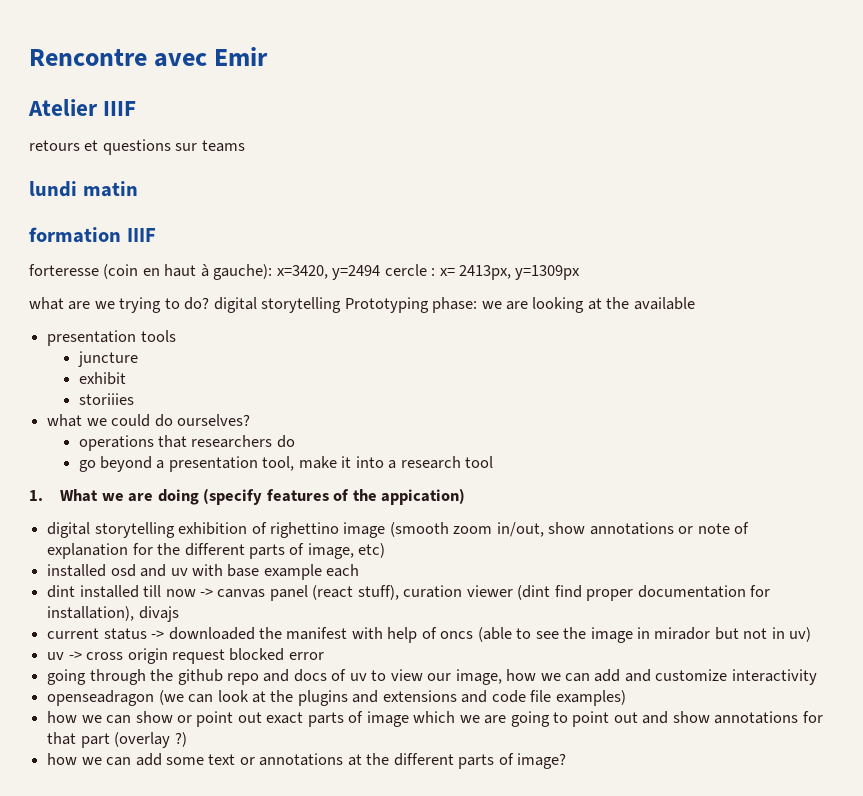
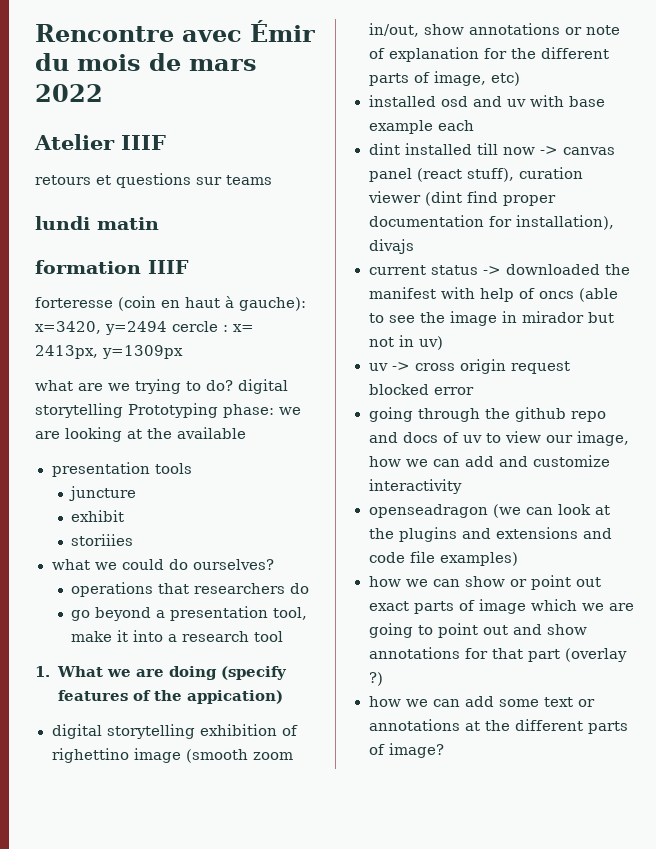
[214,47,269,66] Emir -> [250,20,315,42] [35,53,257,71] [35,84,103,102] Émir du mois de mars 2022

